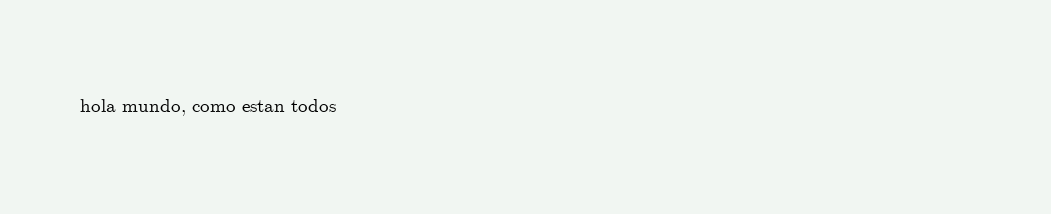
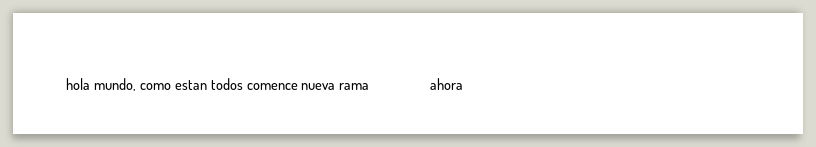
(336, 105) none -> [246,78,463,90] comence nueva rama ahora

